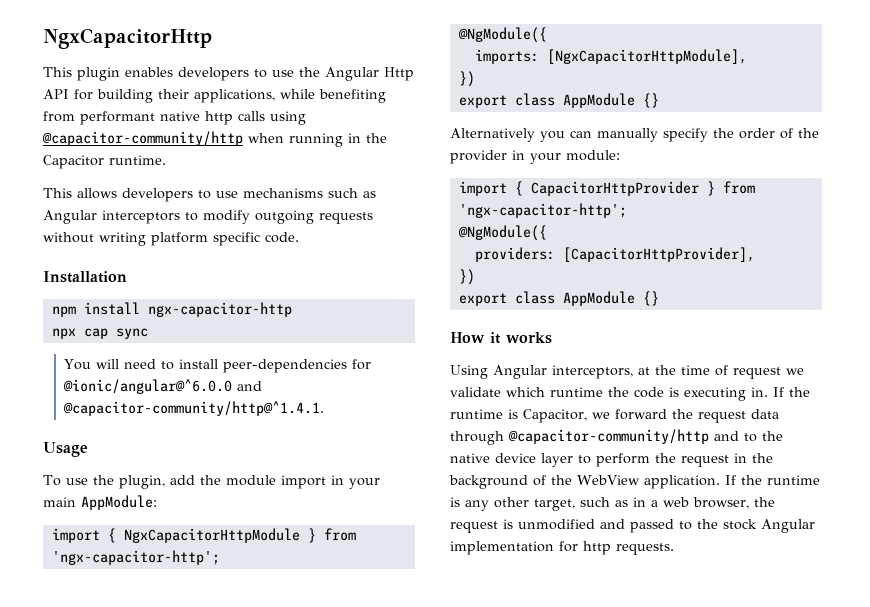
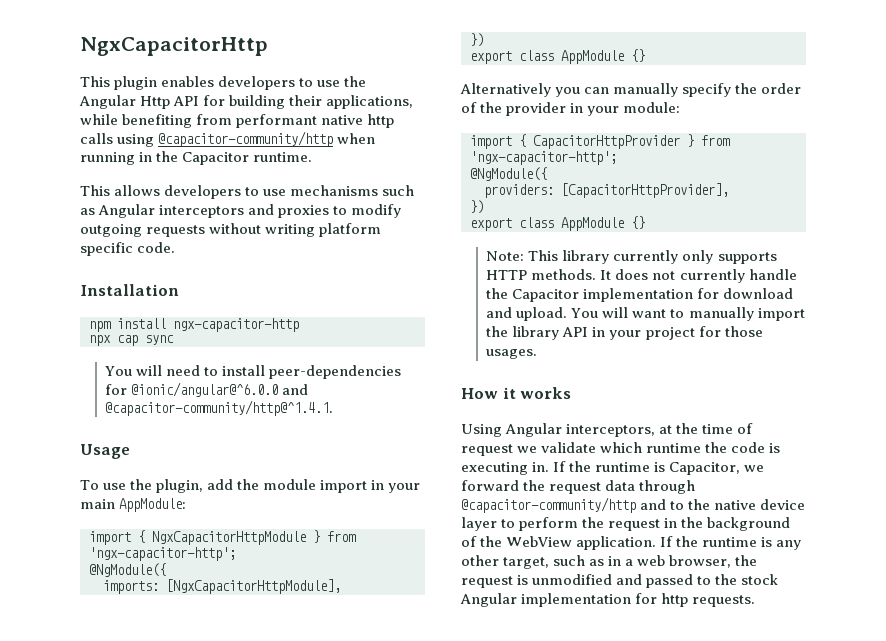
(180, 217) none -> [248,204,330,218] and proxies
(659, 298) none -> [486,250,777,264] [486,269,797,283] [486,288,794,302] [486,307,805,321] [486,326,763,340] [486,349,538,359] // Note: This library currently only supports HTTP methods. It does not currently handle the Capacitor implementation for download and upload. You will want to manually import the library API in your project for those usages.

